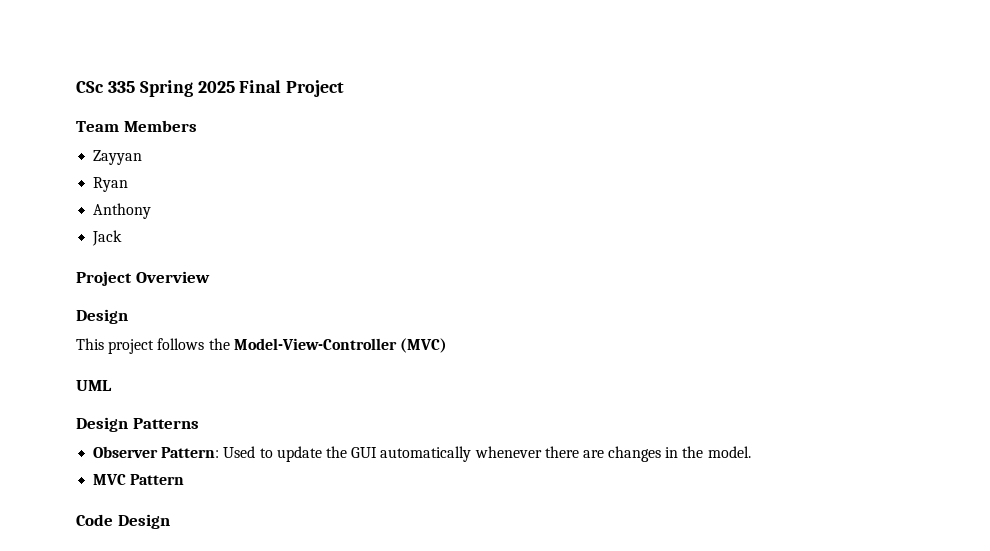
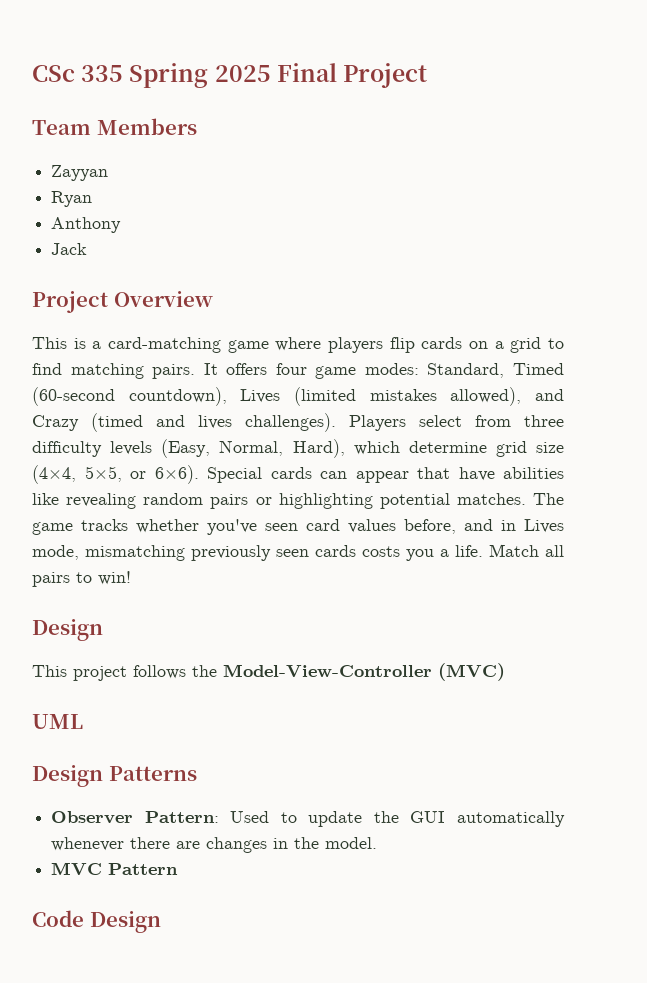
(210, 277) none -> [32,337,565,353] [32,363,564,379] [32,387,564,406] [32,413,564,432] [32,439,564,458] [32,465,564,484] [32,493,564,509] [32,519,564,535] [32,544,564,561] [32,571,131,587] // This is a card-matching game where players flip cards on a grid to find matching pairs. It offers four game modes: Standard, Timed (60-second countdown), Lives (limited mistakes allowed), and Crazy (timed and lives challenges). Players select from three difficulty levels (Easy, Normal, Hard), which determine grid size (4×4, 5×5, or 6×6). Special cards can appear that have abilities like revealing random pairs or highlighting potential matches. The game tracks whether you've seen card values before, and in Lives mode, mismatching previously seen cards costs you a life. Match all pairs to win!

